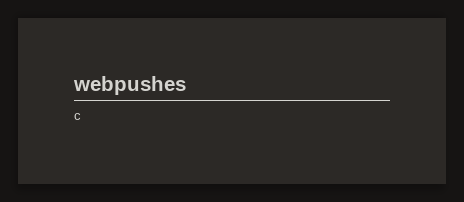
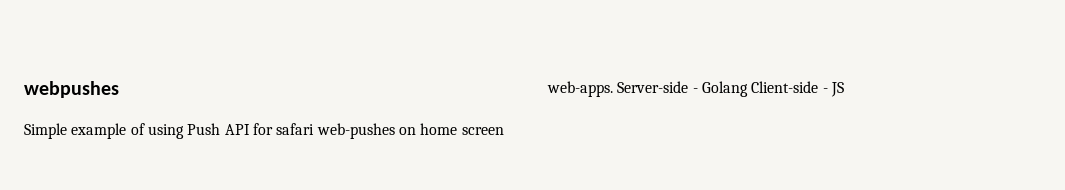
[74,113,81,120] c -> [24,123,504,139] [547,81,844,97] Simple example of using Push API for safari web-pushes on home screen web-apps. Server-side - Golang Client-side - JS

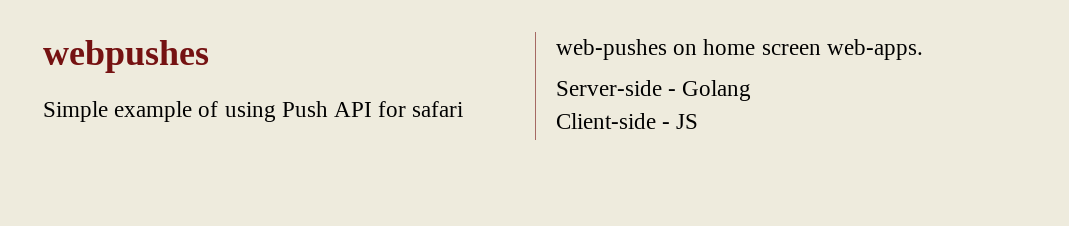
(613, 89) none -> (923, 49) //
(748, 89) none -> (752, 90) //

